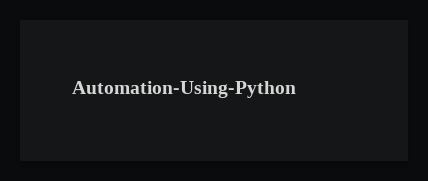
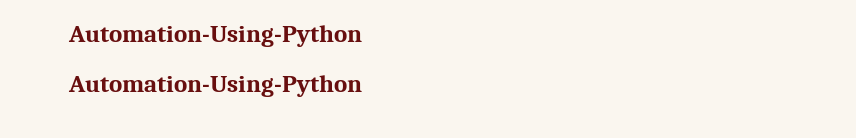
[72,81,296,98] Automation-Using-Python -> [68,25,362,47] [68,75,362,97] Automation-Using-Python // Automation-Using-Python

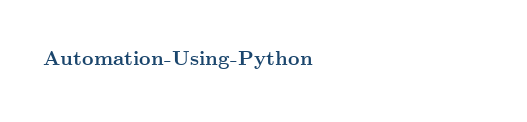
[68,25,362,47] [68,75,362,97] Automation-Using-Python // Automation-Using-Python -> [43,51,313,69] Automation-Using-Python

